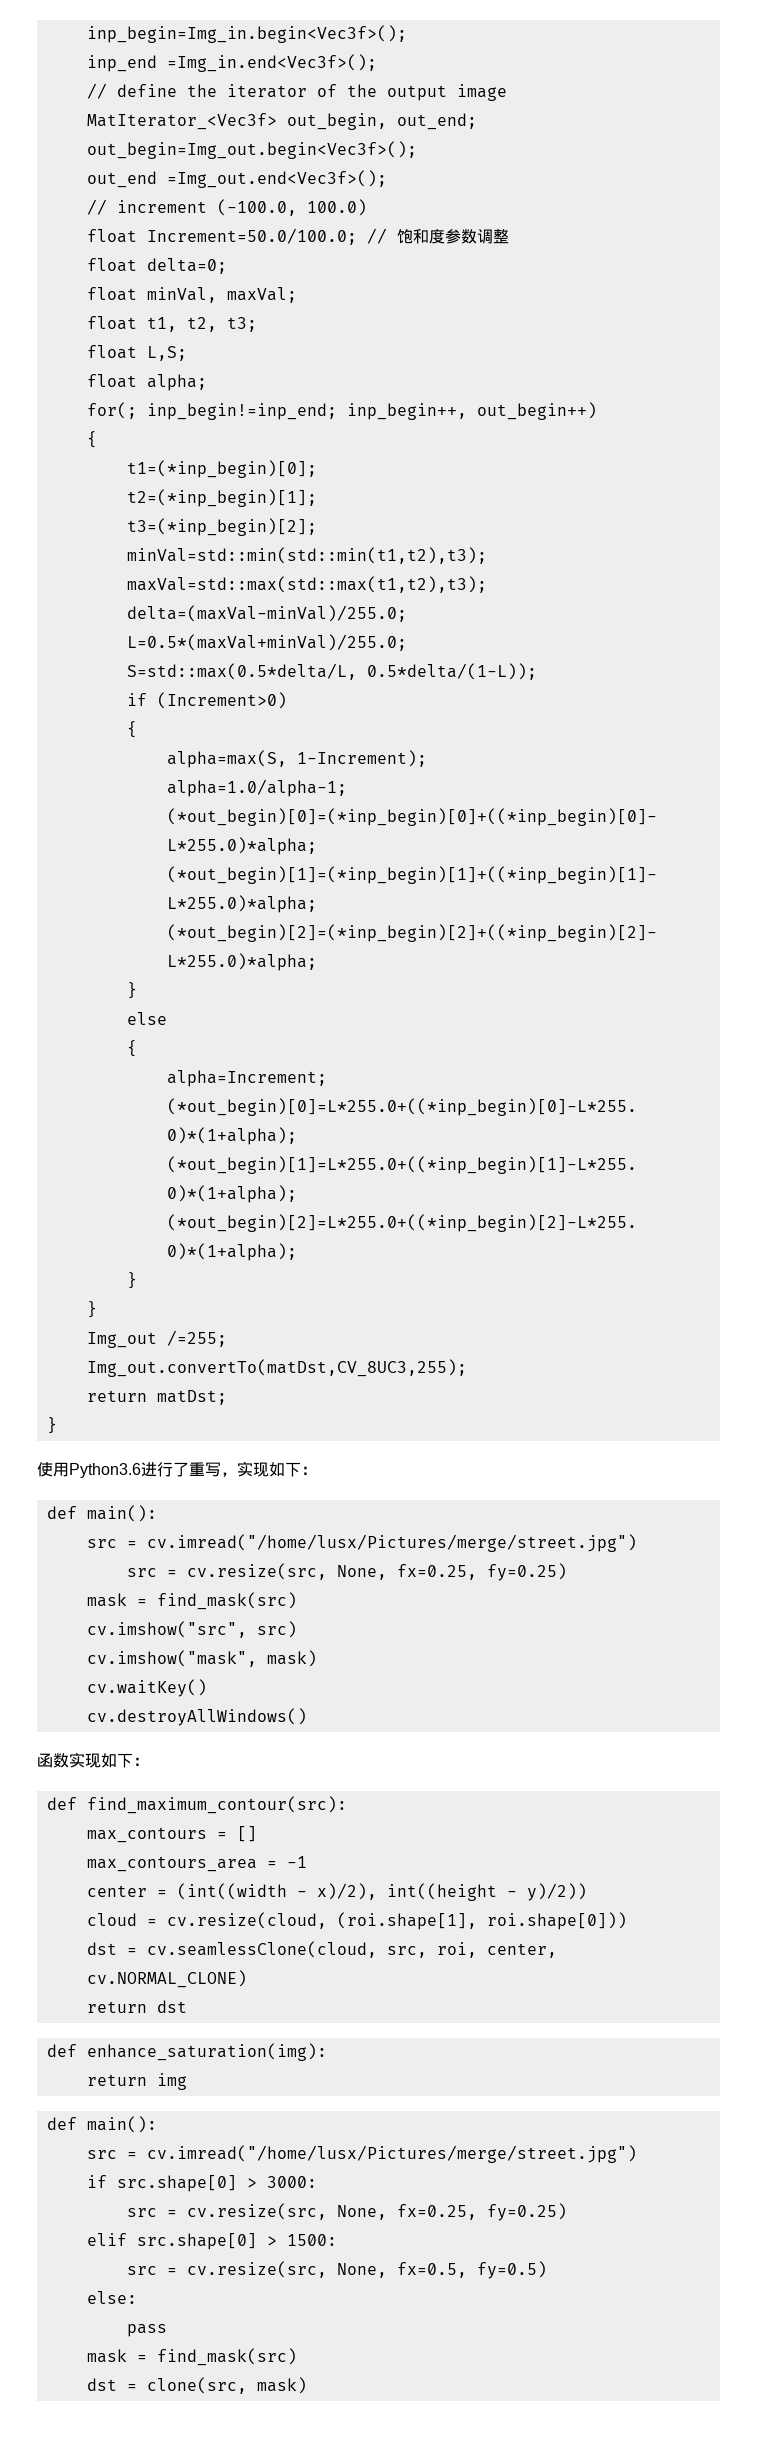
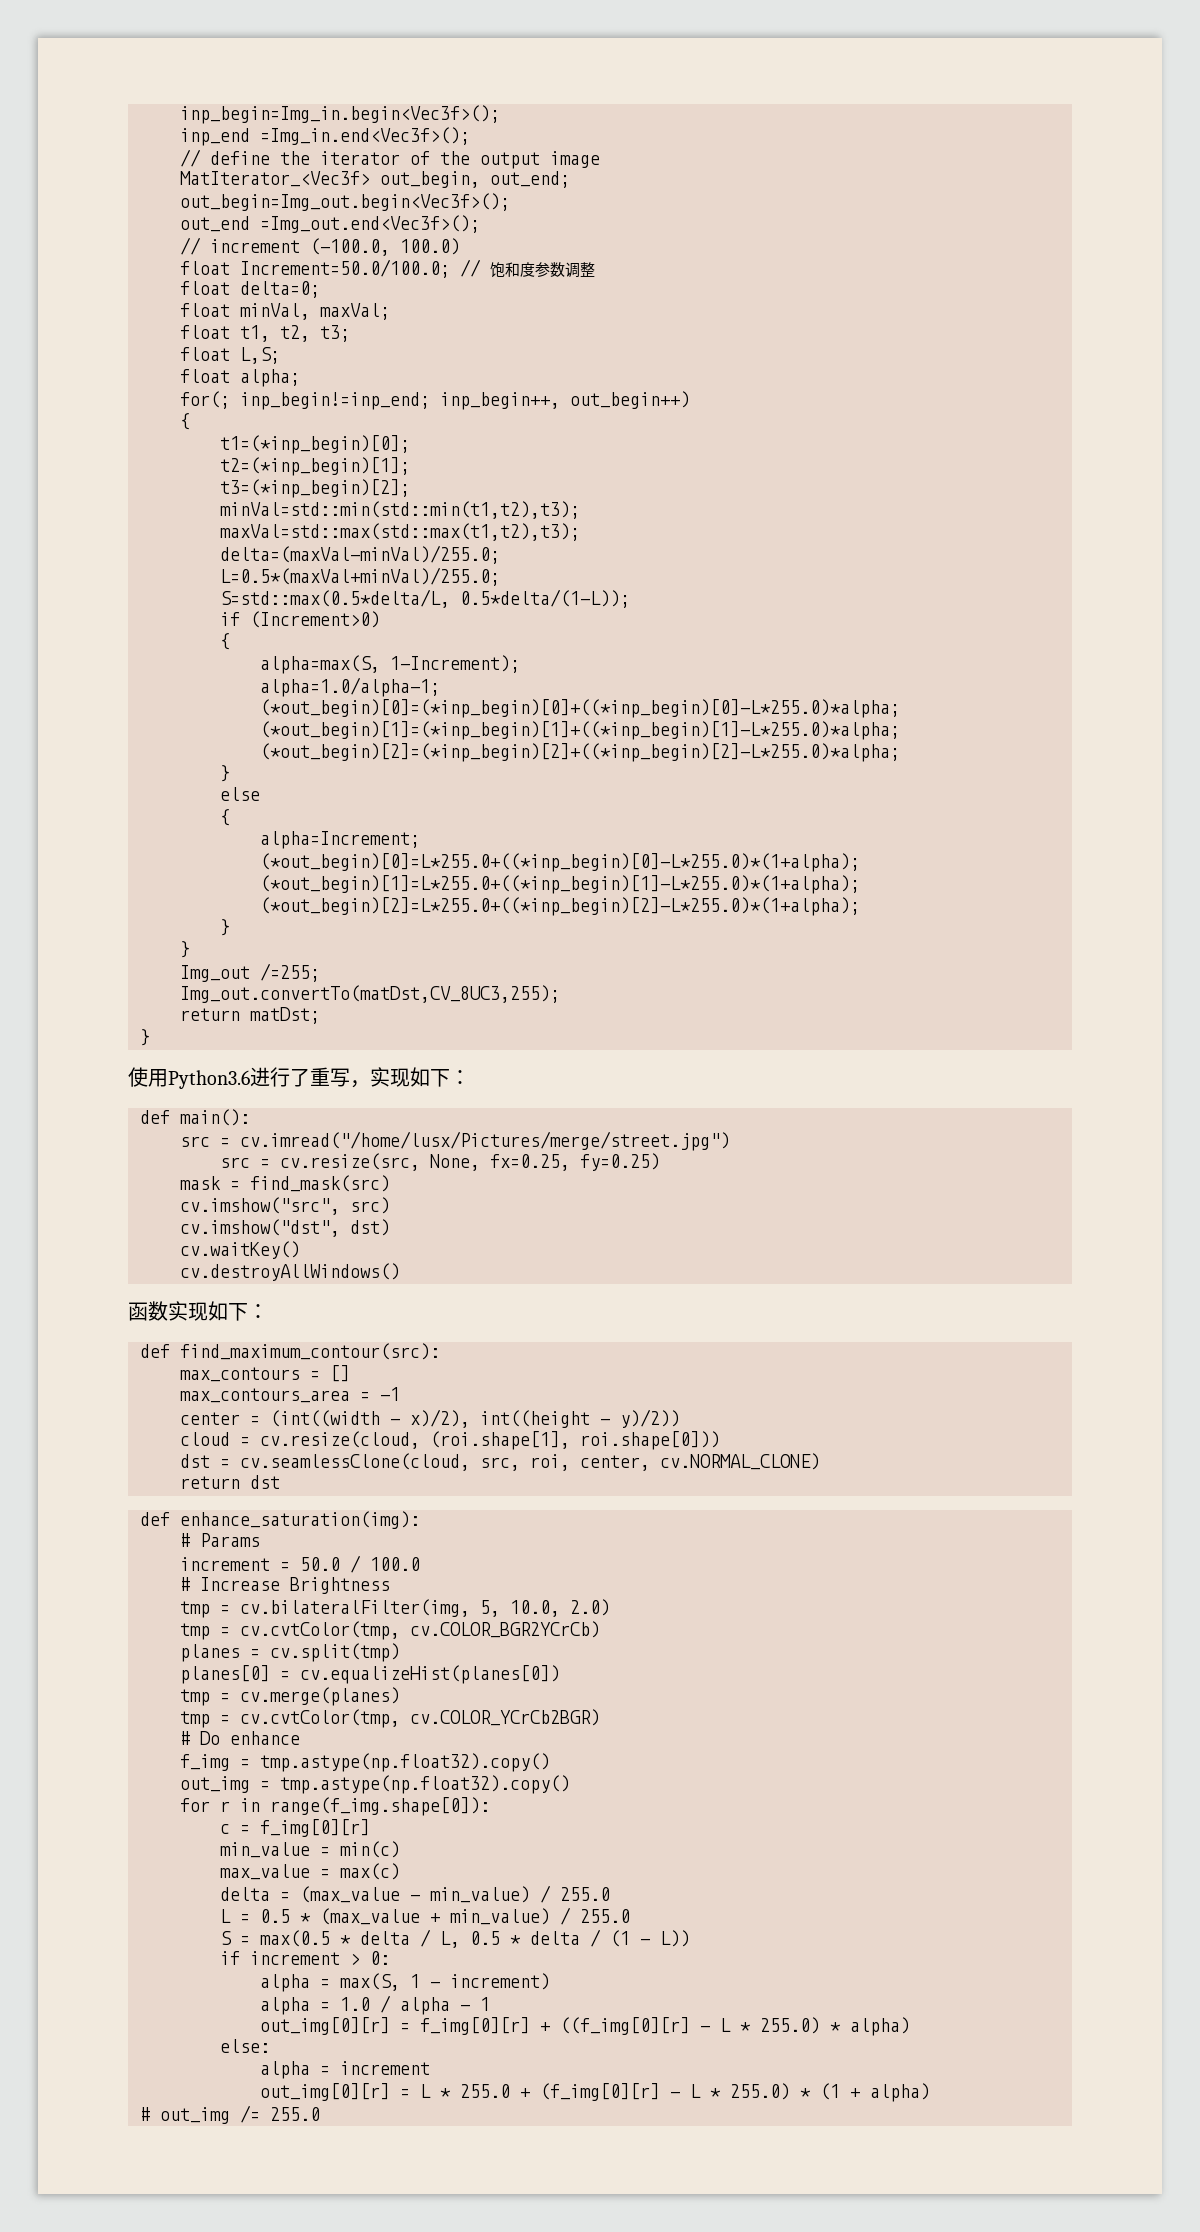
[86,1650,317,1667] cv.imshow("mask", mask) -> [180,1219,390,1237] cv.imshow("dst", dst)
[86,2073,187,2090] [46,2116,157,2133] [86,2145,637,2163] [86,2175,317,2192] [126,2203,567,2221] [86,2233,337,2250] [126,2261,547,2279] [86,2291,137,2304] [126,2324,167,2337] [86,2348,297,2366] [86,2377,307,2394] return img // def main(): // src = cv.imread("/home/lusx/Pictures/merge/street.jpg") // if src.shape[0] > 3000: // src = cv.resize(src, None, fx=0.25, fy=0.25) // elif src.shape[0] > 1500: // src = cv.resize(src, None, fx=0.5, fy=0.5) // else: // pass // mask = find_mask(src) // dst = clone(src, mask) -> [180,1533,260,1547] [180,1555,420,1573] [180,1577,390,1594] [180,1599,610,1618] [180,1621,600,1640] [180,1643,400,1662] [180,1665,560,1684] [180,1687,400,1706] [180,1709,600,1728] [180,1731,300,1745] [180,1753,550,1772] [180,1775,570,1794] [180,1797,490,1816] [220,1819,370,1837] [220,1841,400,1858] [220,1863,400,1880] [220,1885,610,1903] [220,1907,630,1925] [220,1929,690,1948] [220,1951,390,1965] [260,1973,550,1992] [260,1995,490,2015] [260,2017,910,2036] [220,2039,270,2053] [260,2061,430,2079] [260,2083,930,2102] [140,2105,320,2124] # Params // increment = 50.0 / 100.0 // # Increase Brightness // tmp = cv.bilateralFilter(img, 5, 10.0, 2.0) // tmp = cv.cvtColor(tmp, cv.COLOR_BGR2YCrCb) // planes = cv.split(tmp) // planes[0] = cv.equalizeHist(planes[0]) // tmp = cv.merge(planes) // tmp = cv.cvtColor(tmp, cv.COLOR_YCrCb2BGR) // # Do enhance // f_img = tmp.astype(np.float32).copy() // out_img = tmp.astype(np.float32).copy() // for r in range(f_img.shape[0]): // c = f_img[0][r] // min_value = min(c) // max_value = max(c) // delta = (max_value - min_value) / 255.0 // L = 0.5 * (max_value + min_value) / 255.0 // S = max(0.5 * delta / L, 0.5 * delta / (1 - L)) // if increment > 0: // alpha = max(S, 1 - increment) // alpha = 1.0 / alpha - 1 // out_img[0][r] = f_img[0][r] + ((f_img[0][r] - L * 255.0) * alpha) // else: // alpha = increment // out_img[0][r] = L * 255.0 + (f_img[0][r] - L * 255.0) * (1 + alpha) // # out_img /= 255.0

